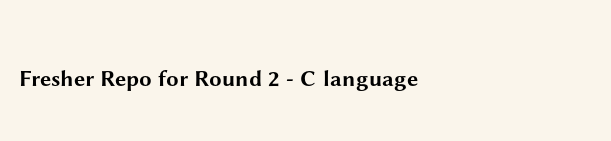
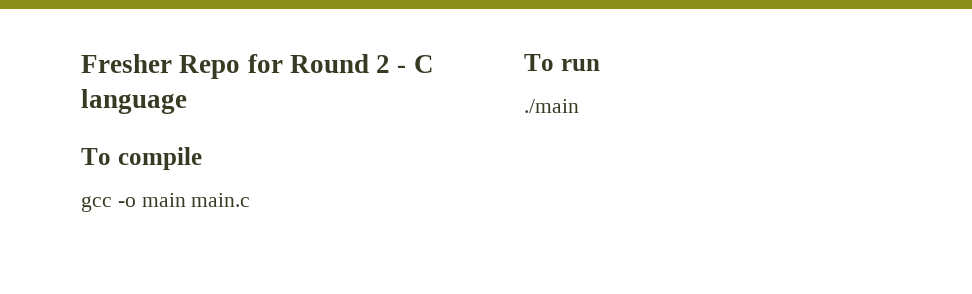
(418, 80) none -> [81,147,202,170] [81,193,251,212] [524,54,600,71] [524,99,579,113] // To compile // gcc -o main main.c // To run // ./main

